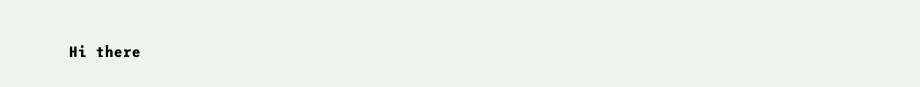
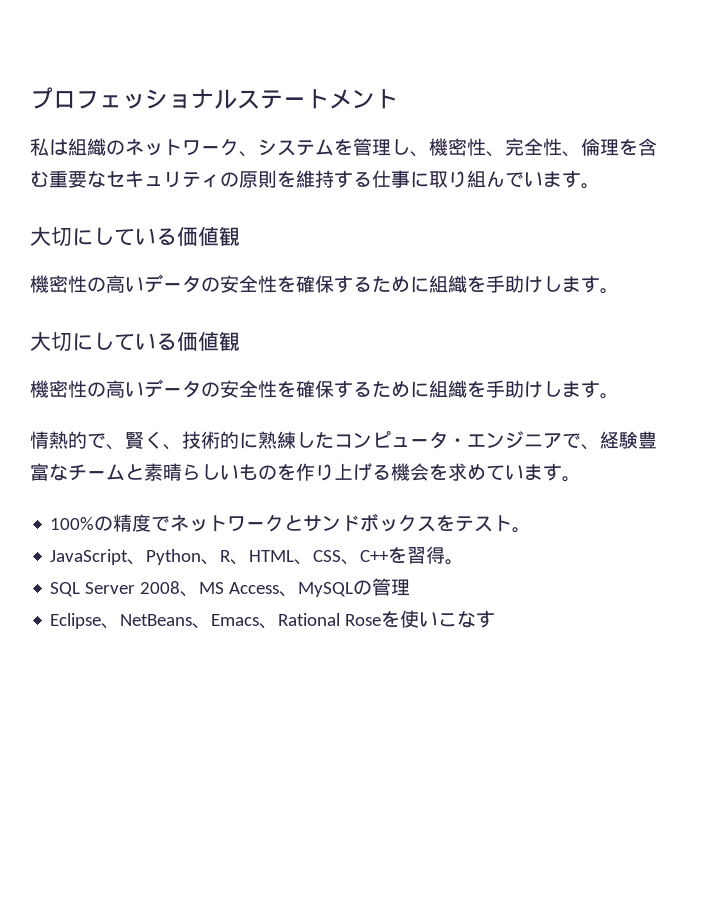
[69,45,141,58] Hi there -> [30,87,398,109] [30,138,657,157] [30,170,600,189] [30,226,240,247] [30,274,619,294] [30,331,240,352] [30,379,619,399] [30,431,657,450] [30,463,581,482] [50,513,532,533] [50,546,465,565] [50,578,411,597] [50,610,496,629] プロフェッショナルステートメント // 私は組織のネットワーク、システムを管理し、機密性、完全性、倫理を含む重要なセキュリティの原則を維持する仕事に取り組んでいます。 // 大切にしている価値観 // 機密性の高いデータの安全性を確保するために組織を手助けします。 // 大切にしている価値観 // 機密性の高いデータの安全性を確保するために組織を手助けします。 // 情熱的で、賢く、技術的に熟練したコンピュータ・エンジニアで、経験豊富なチームと素晴らしいものを作り上げる機会を求めています。 // 100%の精度でネットワークとサンドボックスをテスト。 // JavaScript、Python、R、HTML、CSS、C++を習得。 // SQL Server 2008、MS Access、MySQLの管理 // Eclipse、NetBeans、Emacs、Rational Roseを使いこなす

